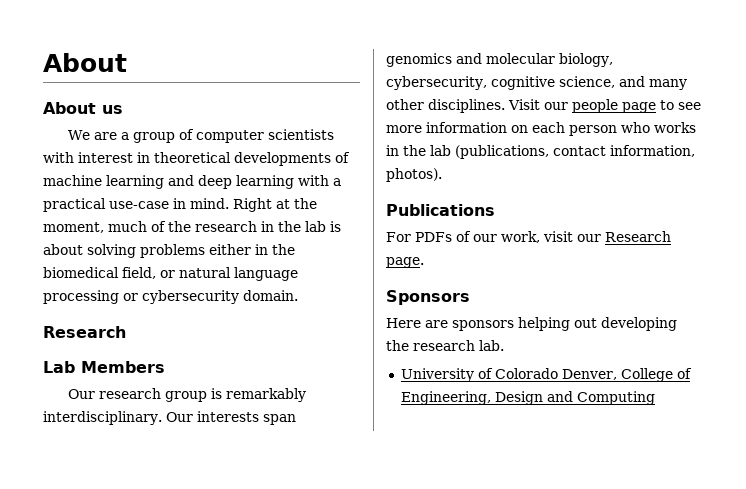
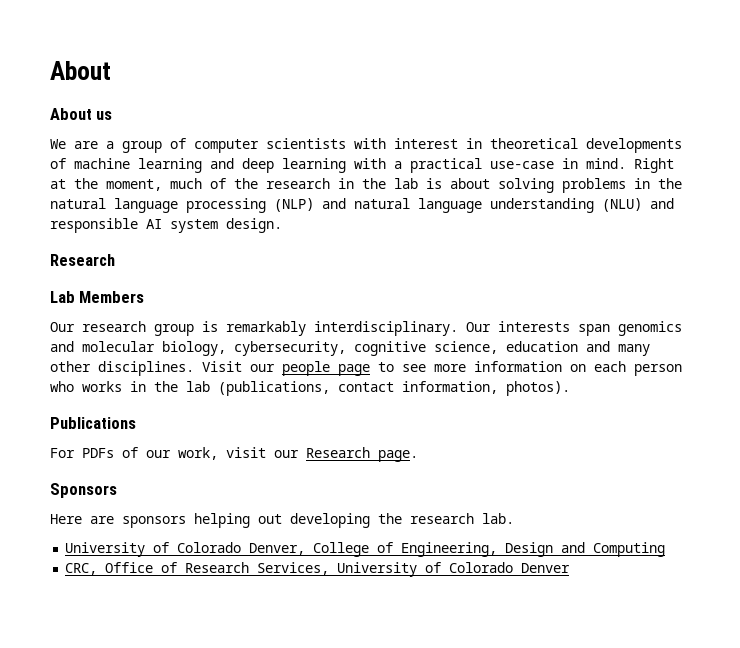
[209,244,295,255] [43,267,298,281] [43,290,298,304] either in the biomedical field, or natural language processing or cybersecurity domain. -> [634,178,682,189] [50,198,674,213] [50,218,282,233] in the natural language processing (NLP) and natural language understanding (NLU) and responsible AI system design.
(615, 82) none -> [506,341,578,352] education
(655, 398) none -> [65,562,571,577] // CRC, Office of Research Services, University of Colorado Denver

